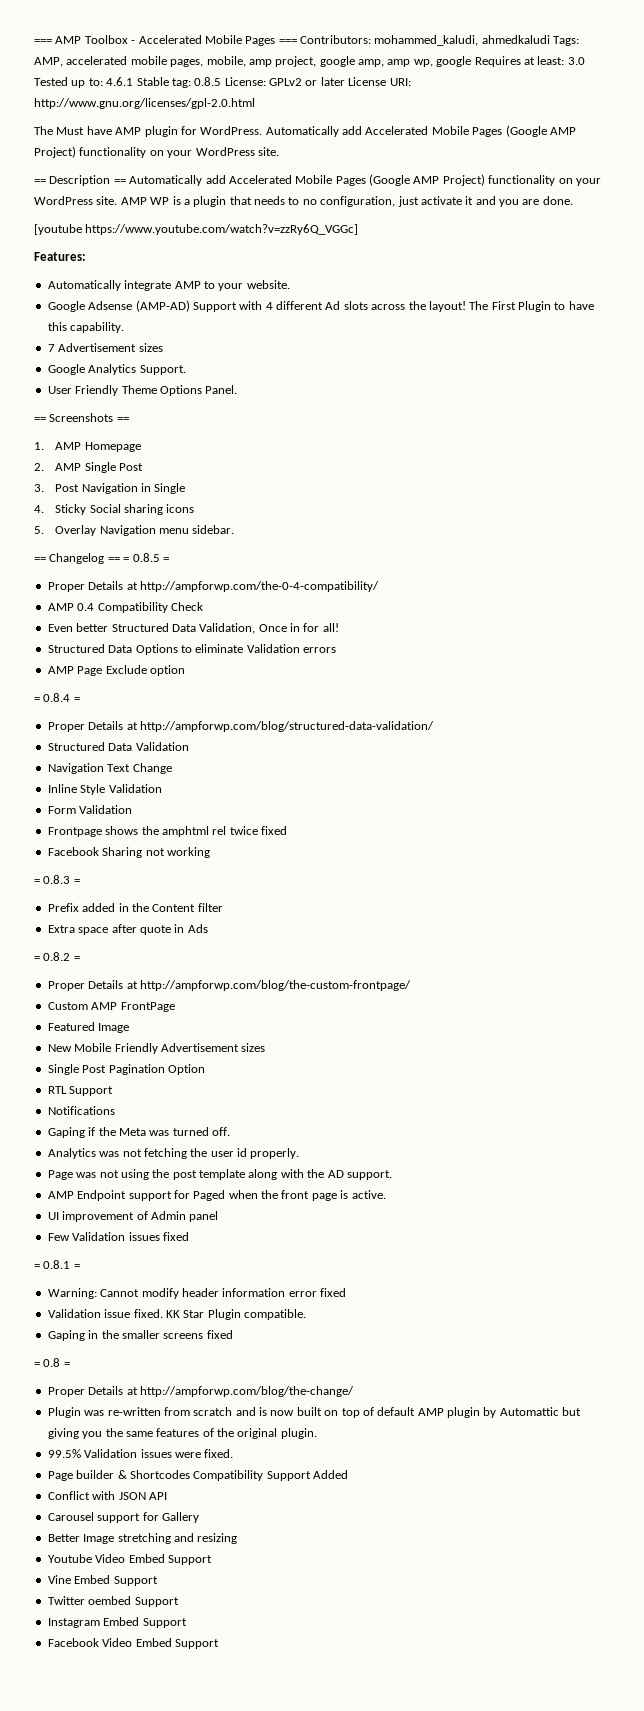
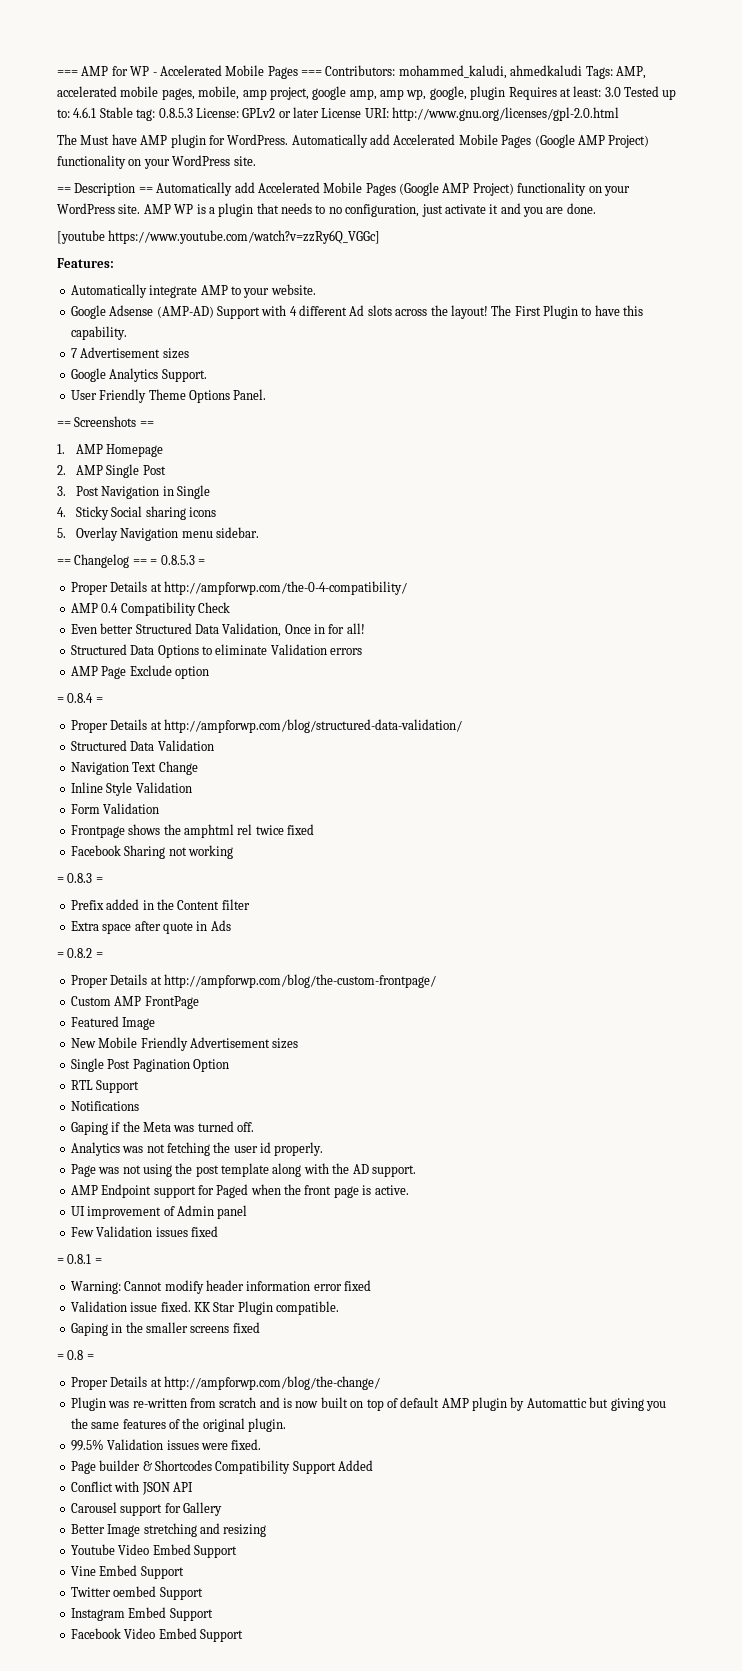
[84,35,128,44] Toolbox -> [111,66,150,76] for WP
[436,56,472,67] google -> [429,86,506,100] google, plugin
[194,77,222,86] 0.8.5 -> [158,108,193,118] 0.8.5.3
[132,553,160,562] 0.8.5 -> [160,555,195,565] 0.8.5.3

